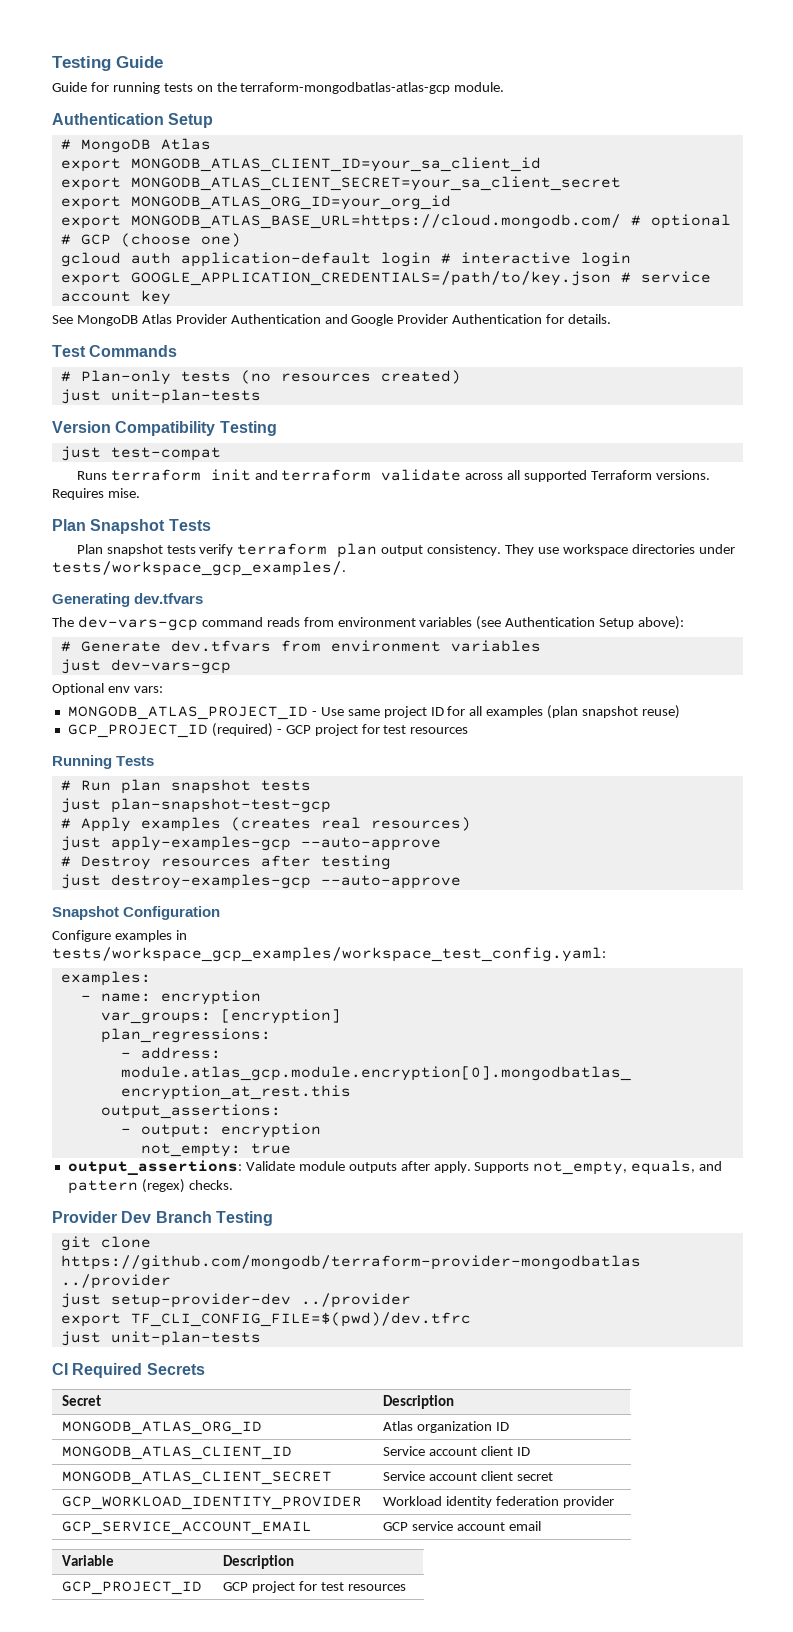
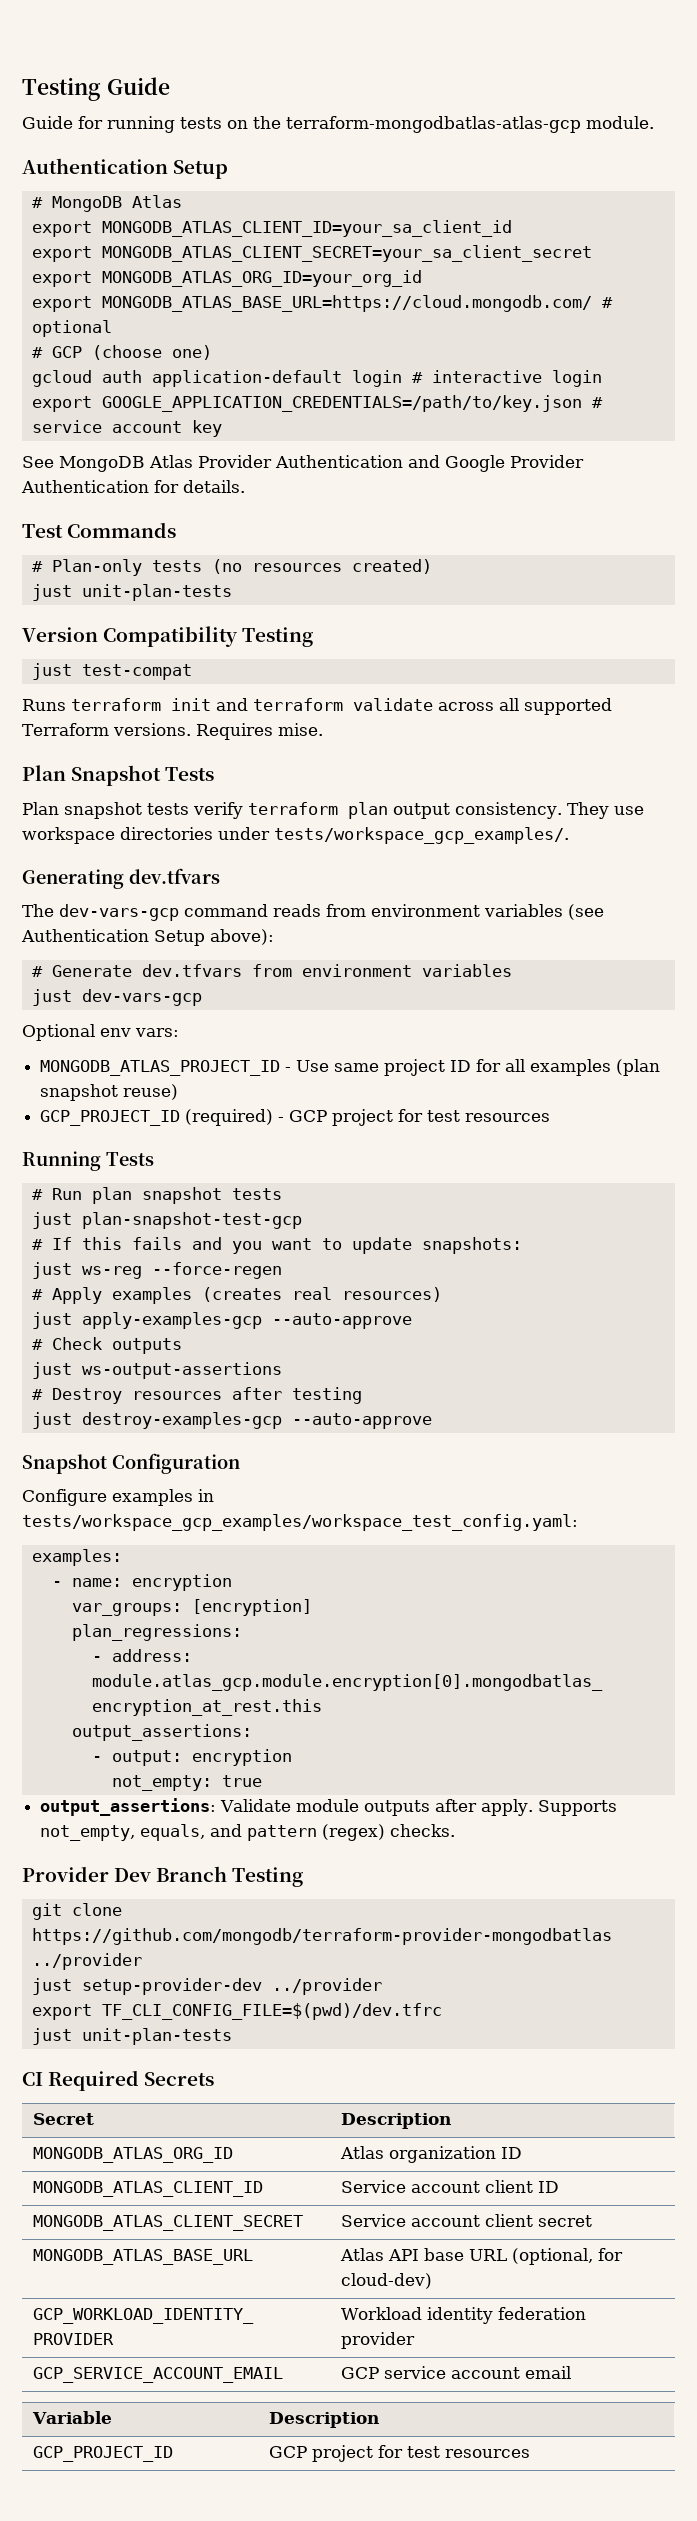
(331, 805) none -> [31,1237,522,1254] [31,1262,282,1279] // # If this fails and you want to update snapshots: // just ws-reg --force-regen
(441, 844) none -> [31,1337,182,1354] [31,1362,282,1379] // # Check outputs // just ws-output-assertions
(554, 1476) none -> [33,2249,254,2265] [340,2248,624,2265] [341,2273,433,2289] // MONGODB_ATLAS_BASE_URL | Atlas API base URL (optional, for cloud-dev)

